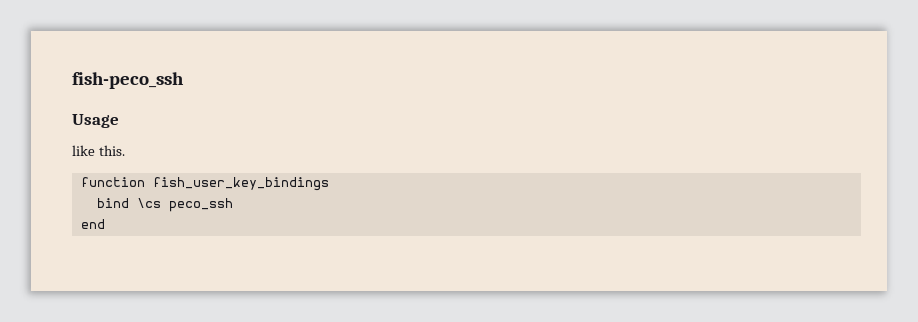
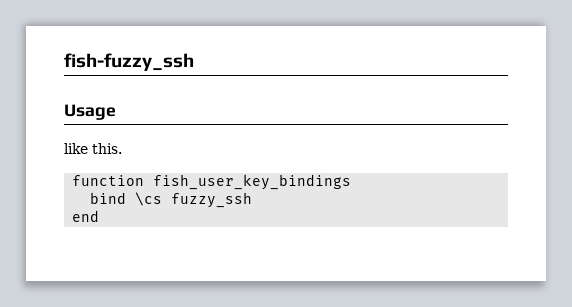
[72,72,184,89] fish-peco_ssh -> [64,53,194,71] fish-fuzzy_ssh
[168,198,233,212] peco_ssh -> [171,192,253,208] fuzzy_ssh

